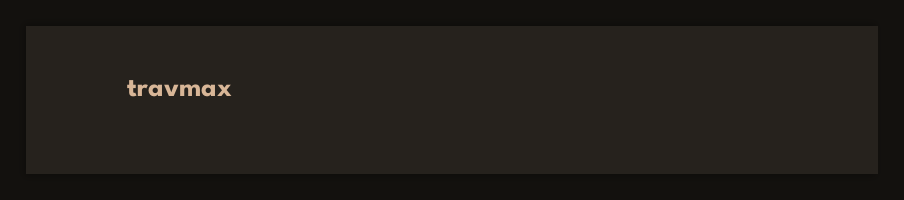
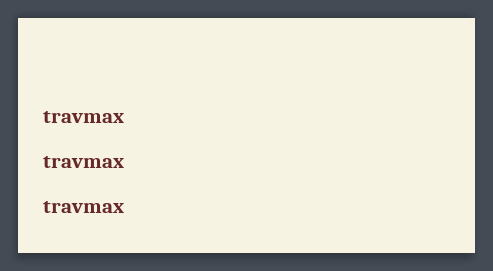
[127,80,232,97] travmax -> [43,111,124,123] [43,156,124,168] [43,201,124,213] travmax // travmax // travmax

